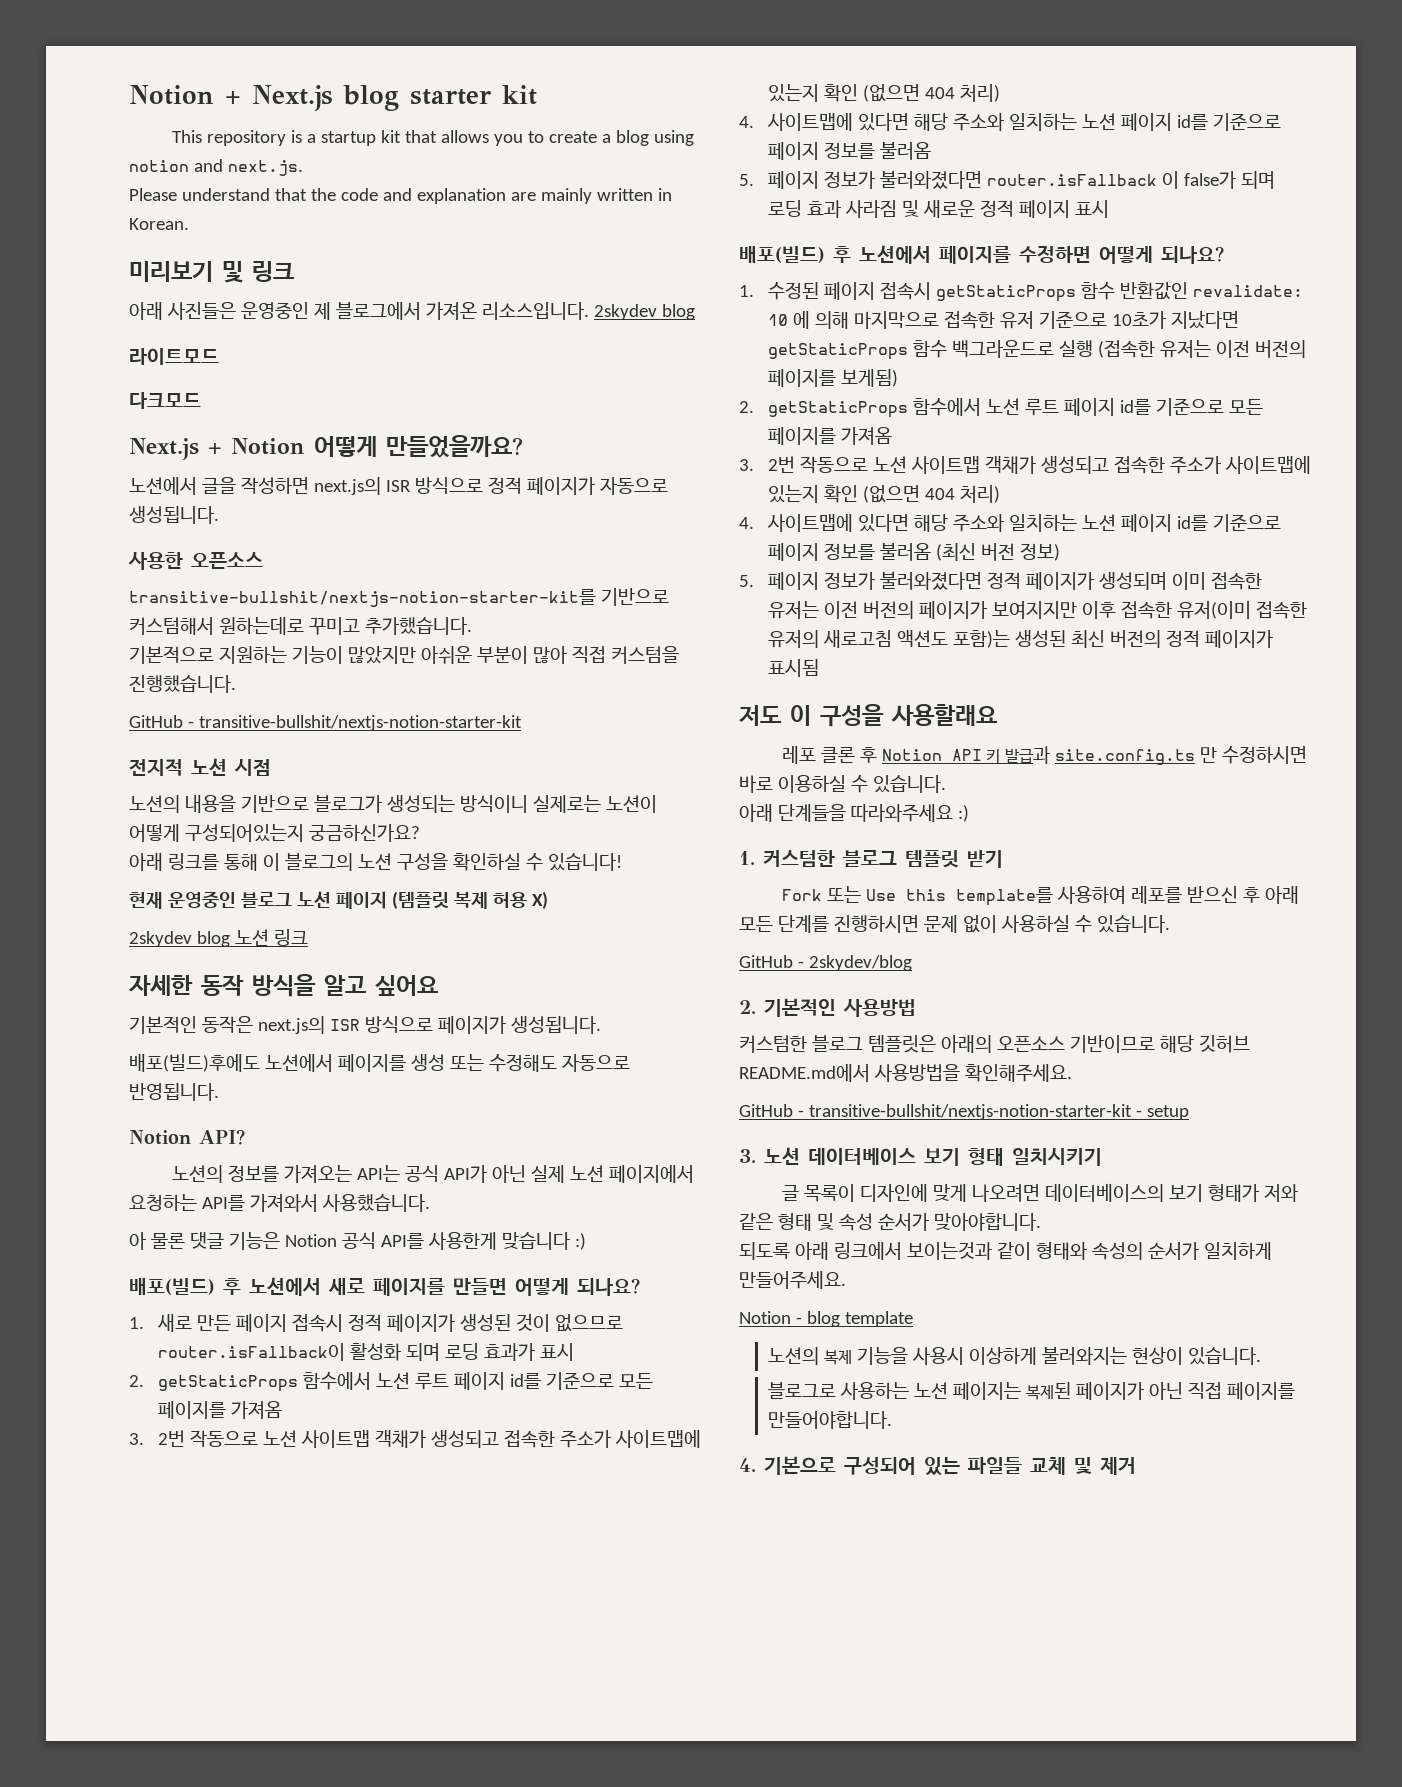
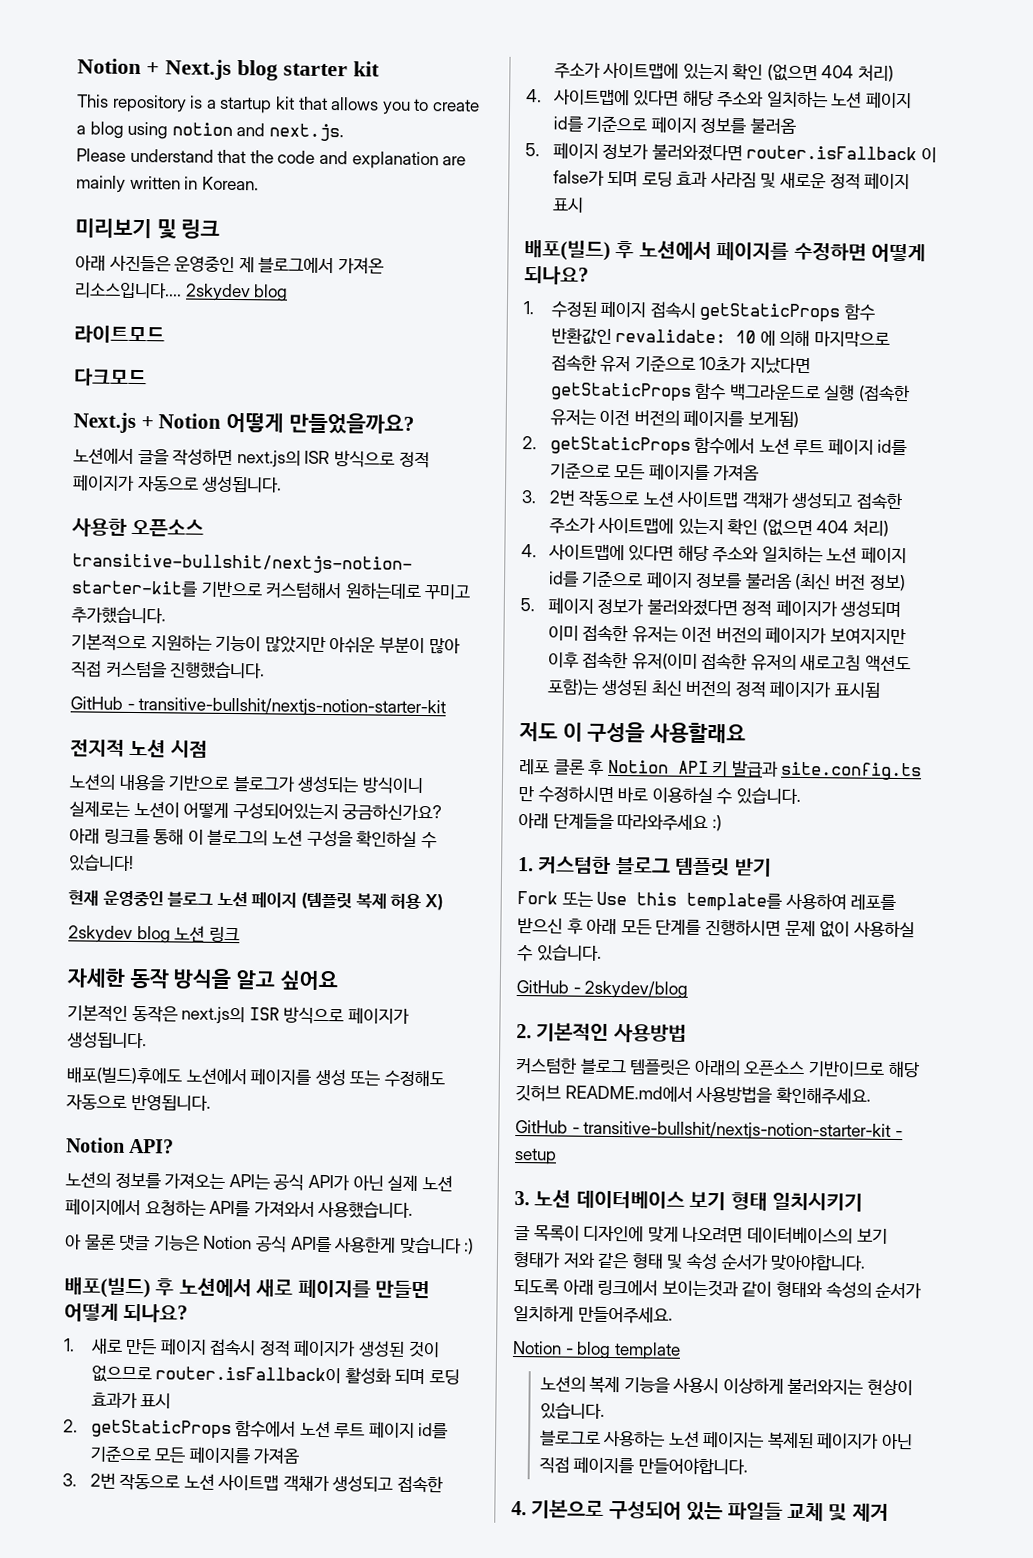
[481,302,589,320] 리소스입니다. -> [75,282,182,299] 리소스입니다....

